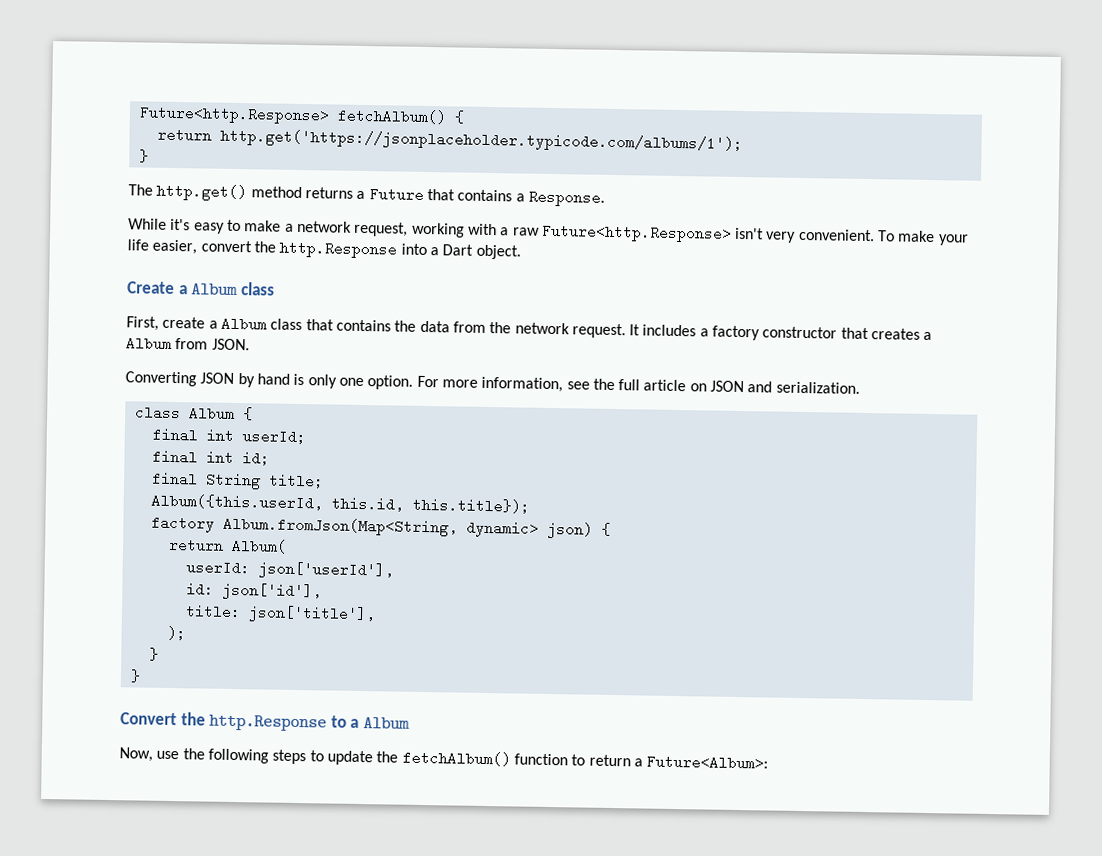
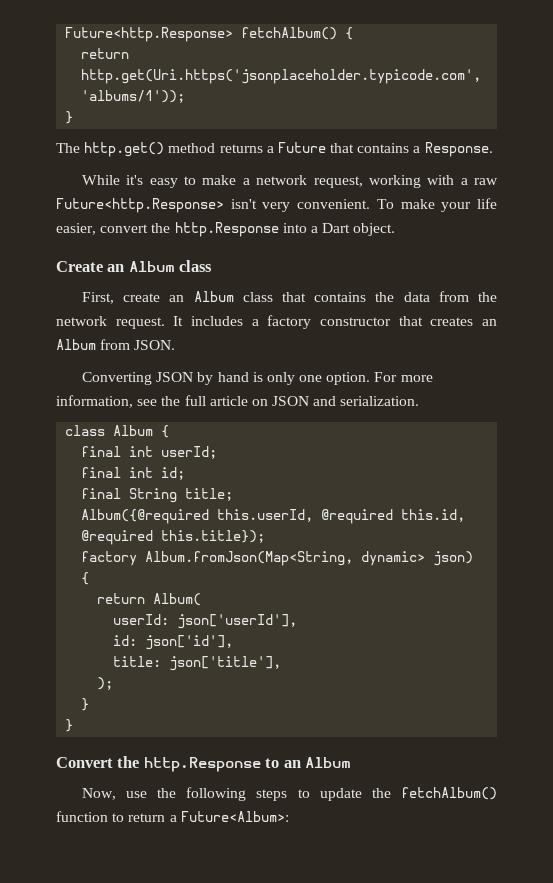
[219,128,743,154] http.get('https://jsonplaceholder.typicode.com/albums/1'); -> [81,69,482,84] [81,90,186,103] http.get(Uri.https('jsonplaceholder.typicode.com', 'albums/1'));
[178,285,188,295] a -> [107,264,125,272] an
[208,320,218,329] a -> [169,295,185,302] an
[923,331,933,341] a -> [482,319,497,326] an
[150,493,404,512] Album({this.userId, this.id, -> [81,509,466,524] [81,530,154,545] Album({@required this.userId, @required this.id, @required
[350,718,360,728] a -> [283,760,301,768] an

